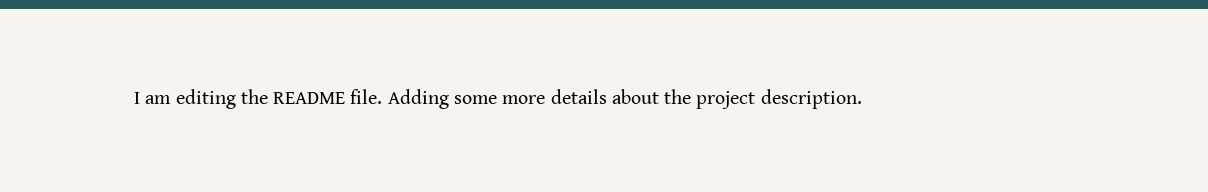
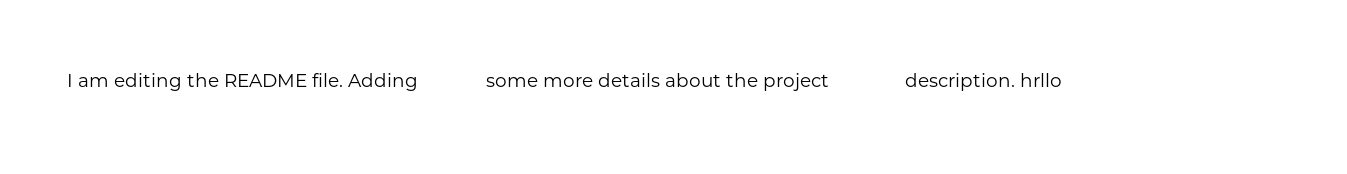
(862, 99) none -> [1020,73,1062,87] hrllo

